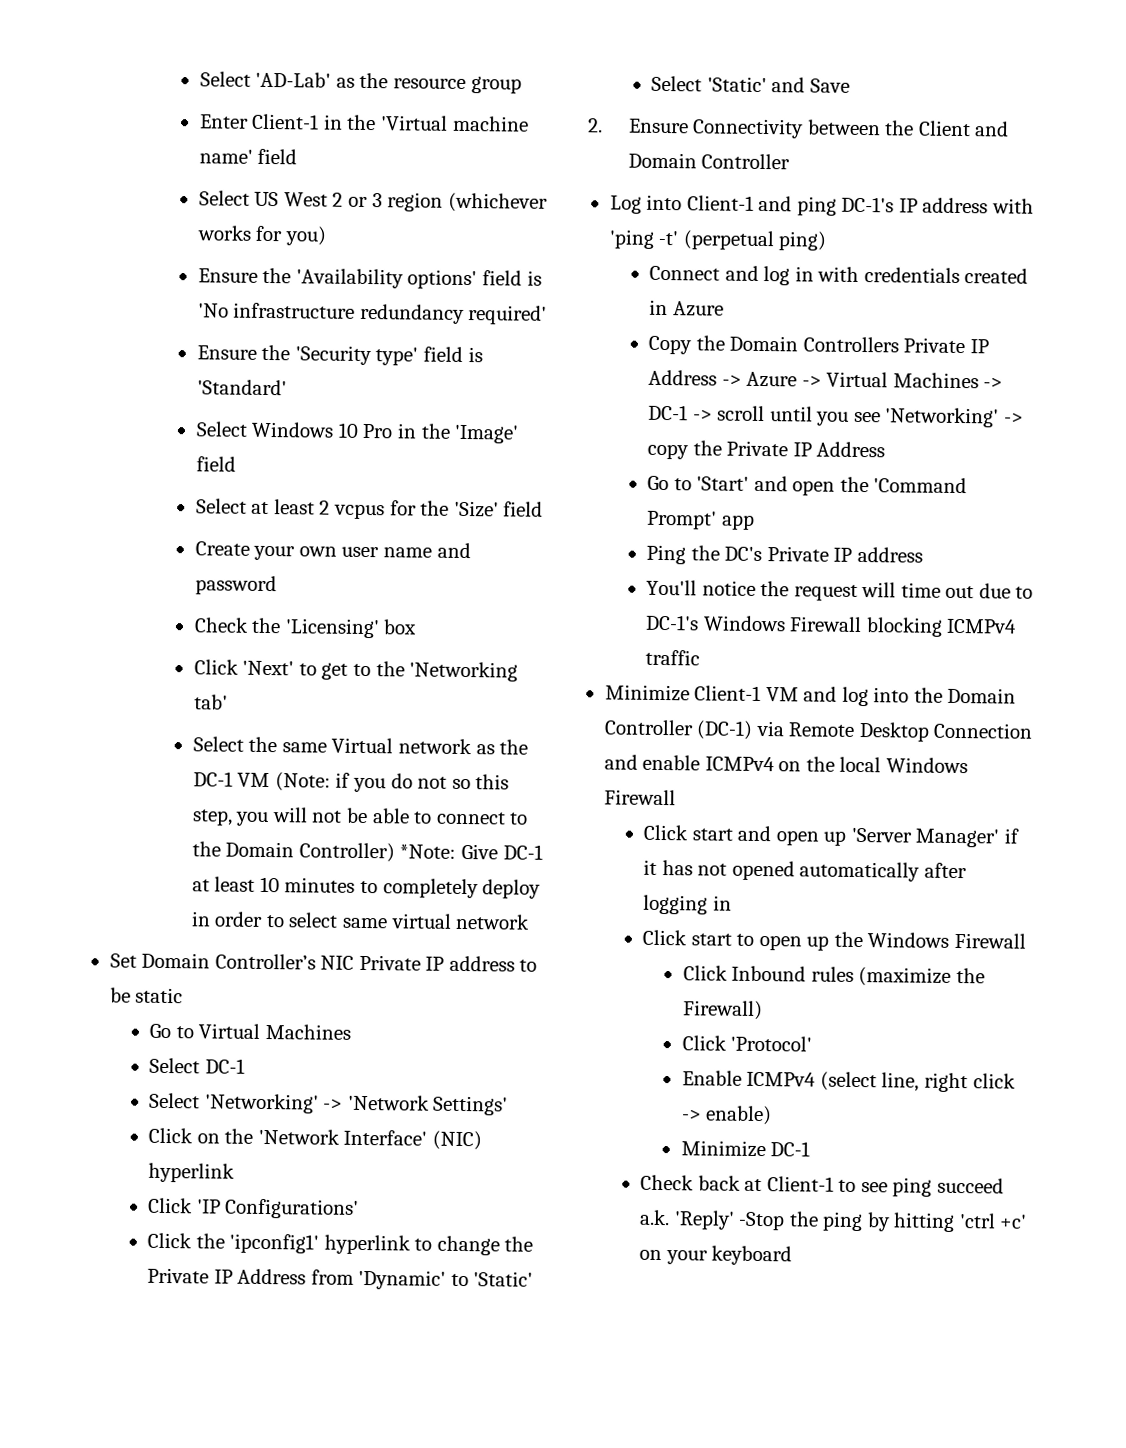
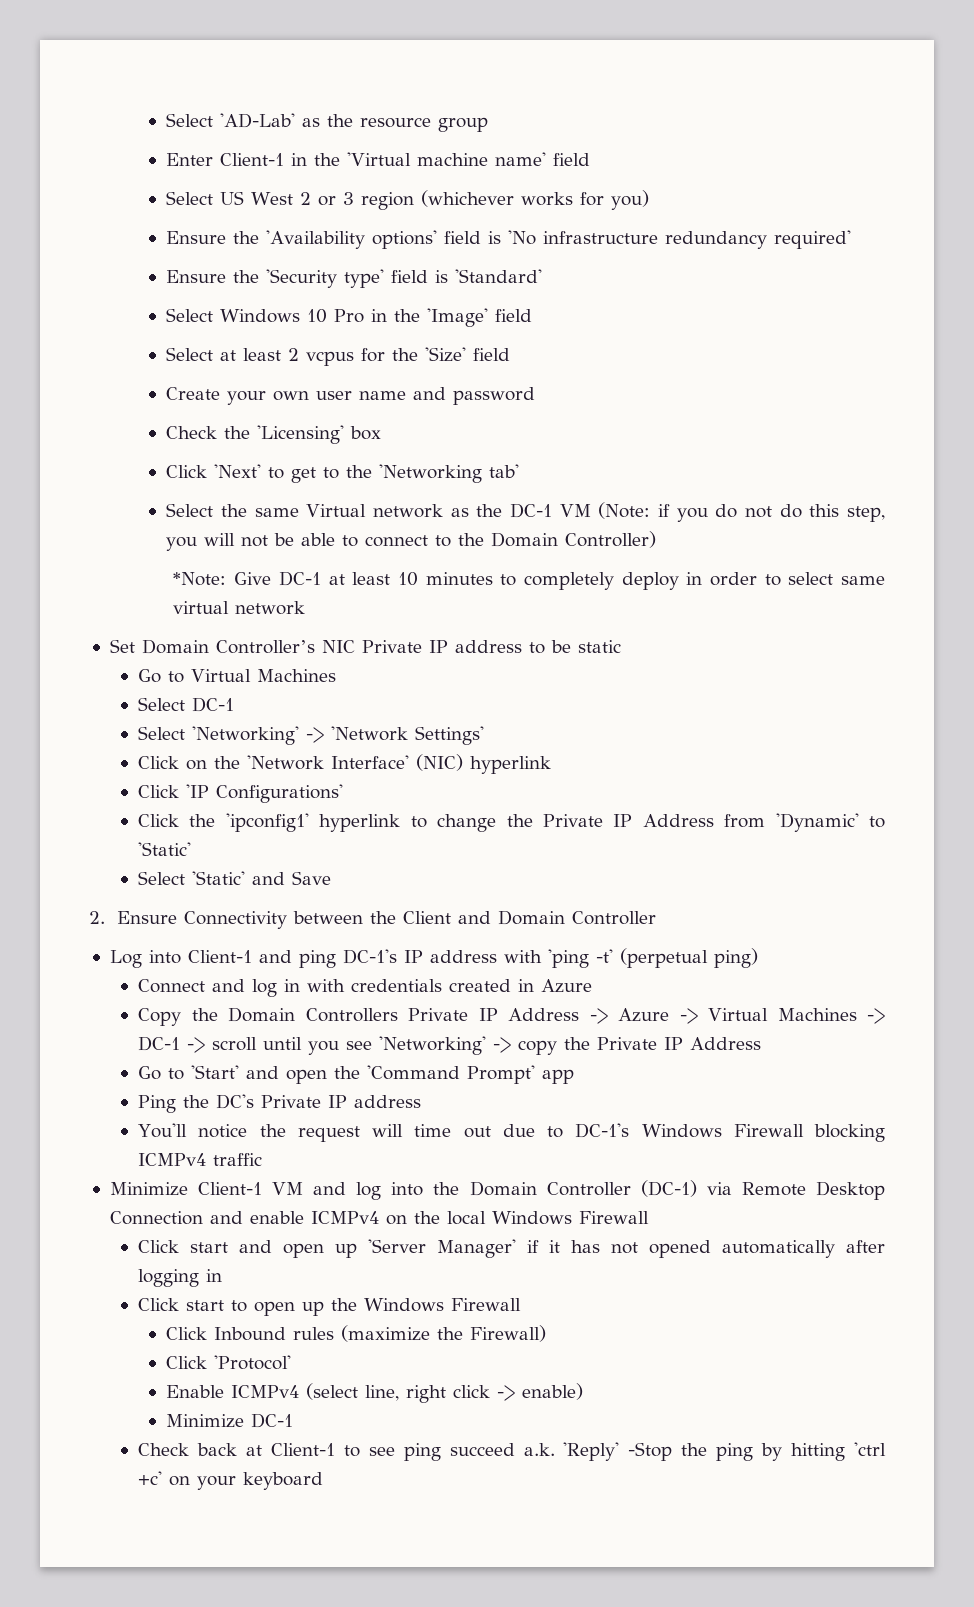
[451,778,471,790] so -> [779,504,802,518] do
(395, 852) none -> (657, 539) //

